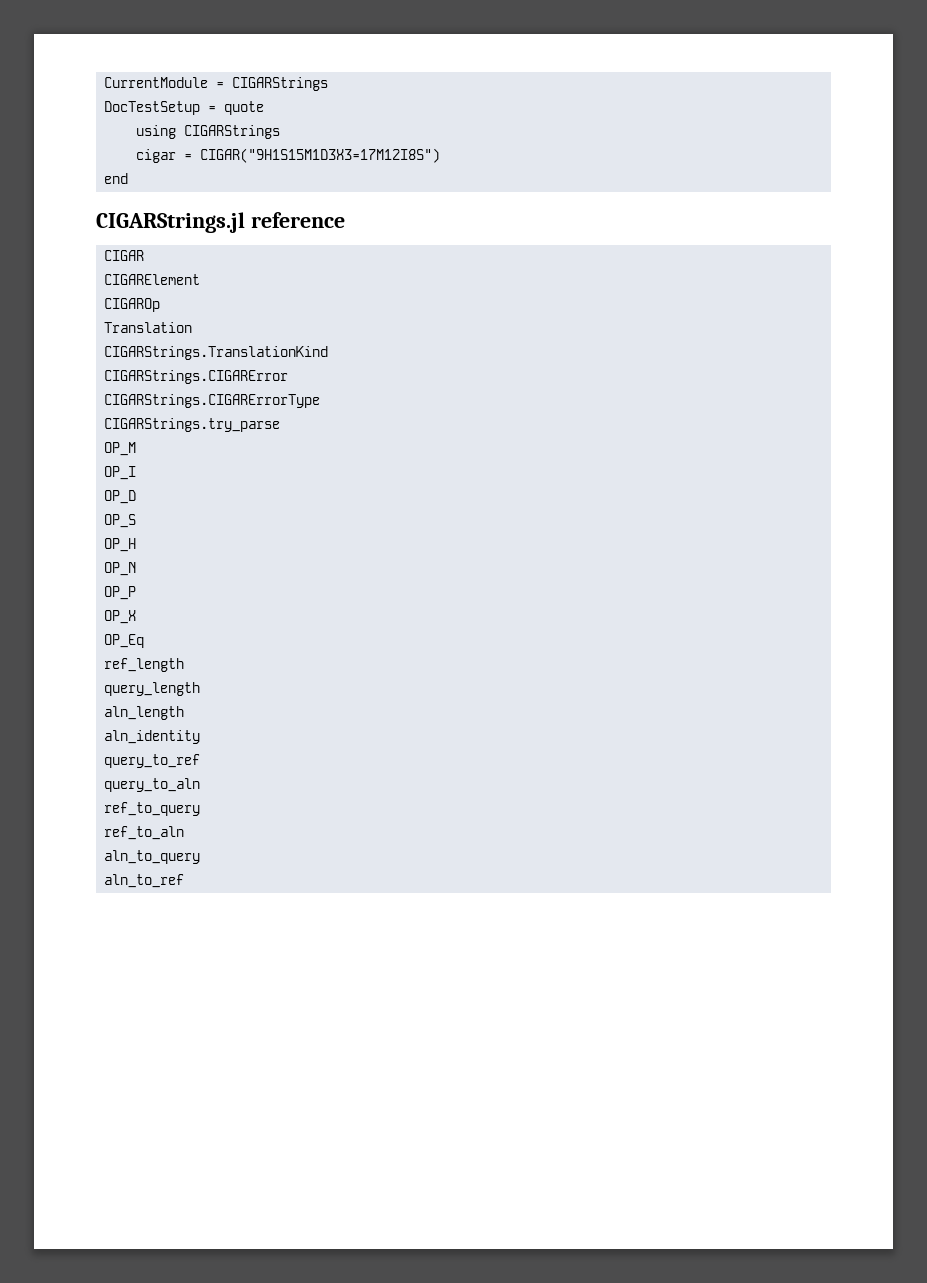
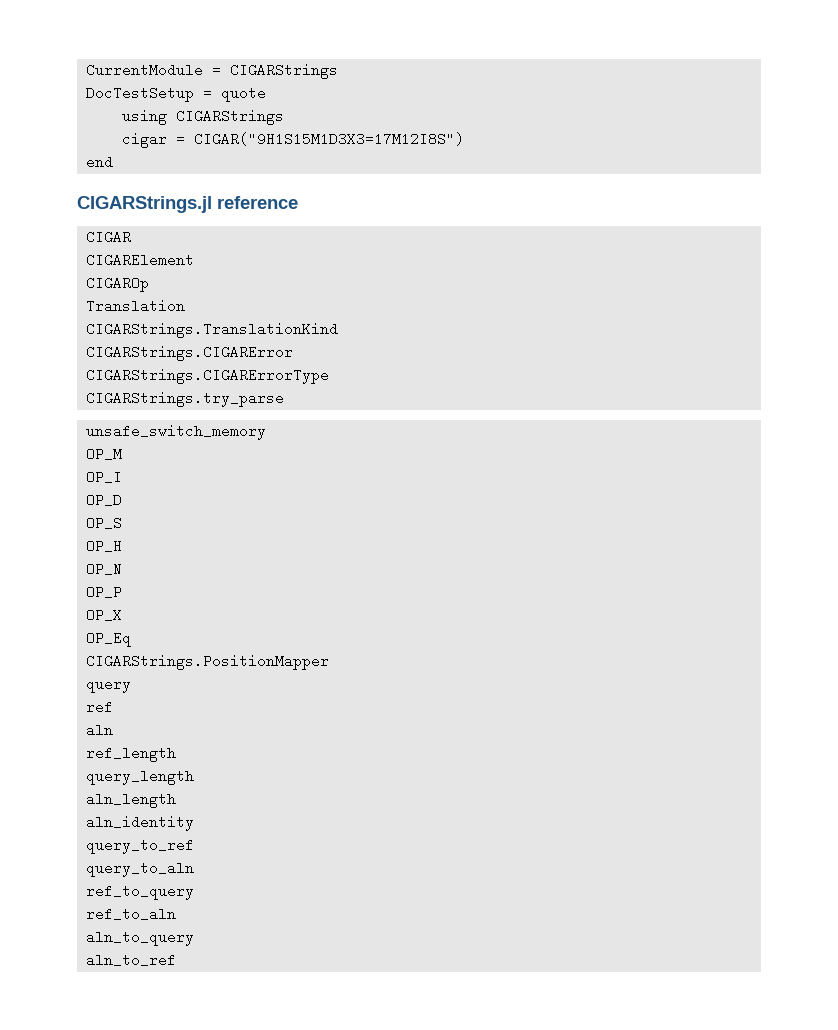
(281, 425) none -> [85,424,266,440] // unsafe_switch_memory
(145, 641) none -> [85,654,329,670] [85,677,131,693] [85,700,113,714] [85,723,113,737] // CIGARStrings.PositionMapper // query // ref // aln

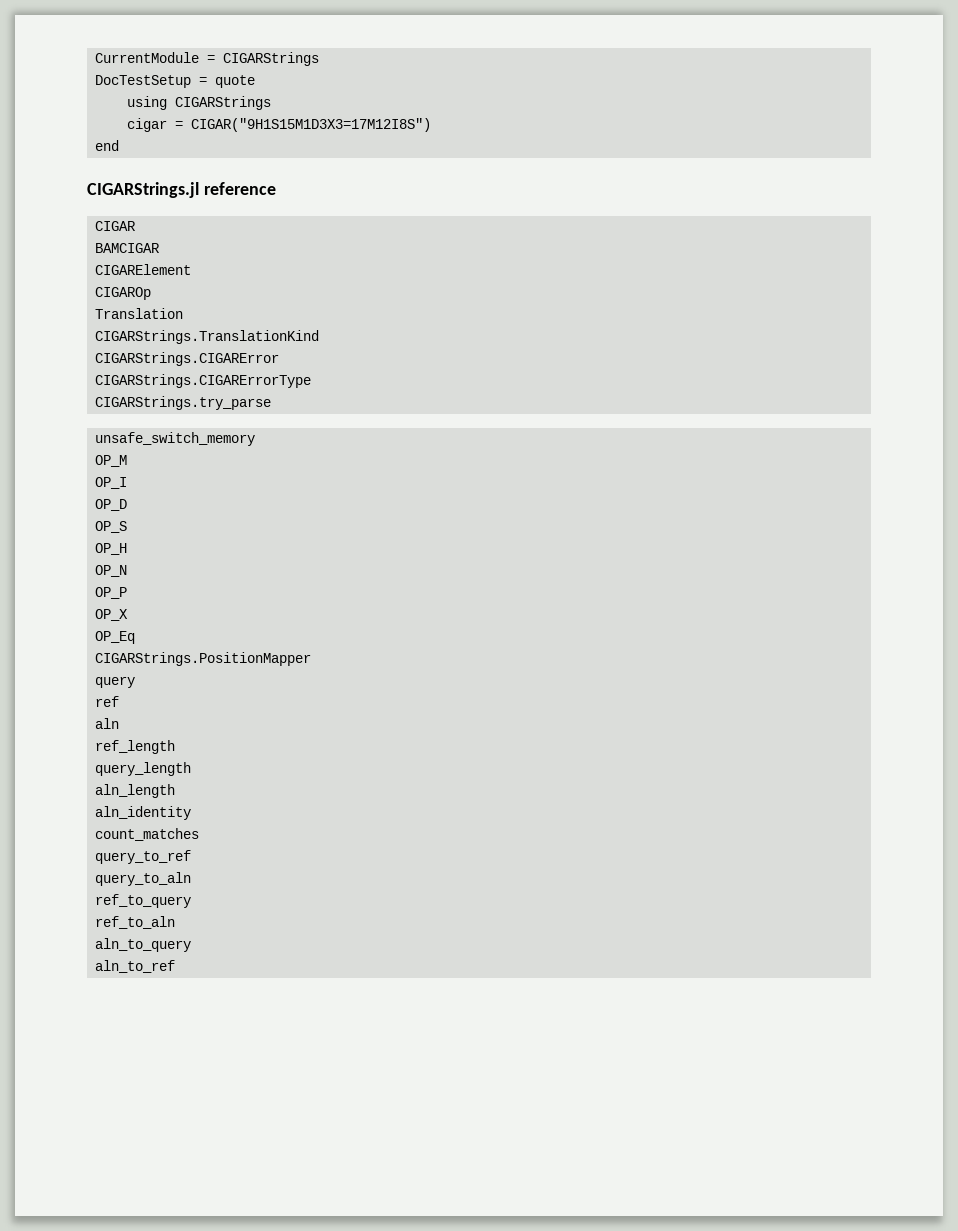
(131, 237) none -> [95,243,161,253] // BAMCIGAR
(194, 823) none -> [95,828,200,841] // count_matches

